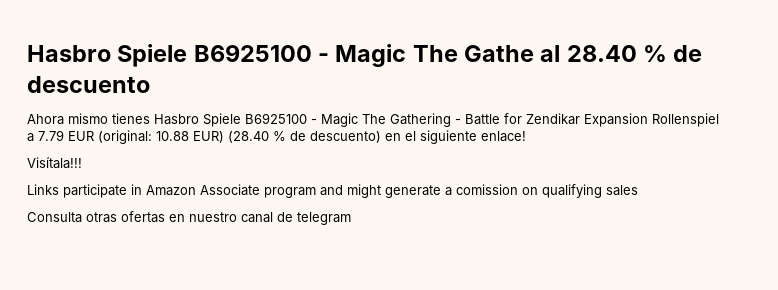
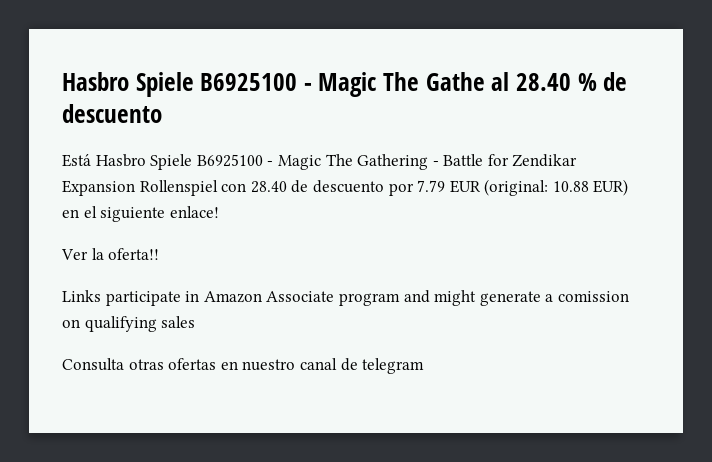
[27,113,150,125] Ahora mismo tienes -> [62,154,91,167] Está
[27,133,34,142] a -> [221,180,414,196] con 28.40 de descuento por
[228,131,381,143] (28.40 % de descuento) -> (629, 187) none
[27,157,82,169] Visítala!!! -> [61,248,160,260] Ver la oferta!!

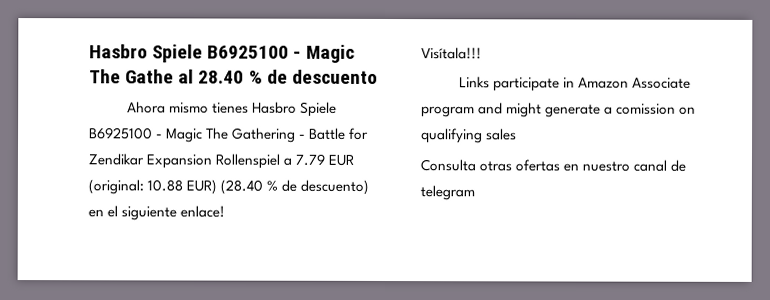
[62,154,91,167] Está -> [126,101,250,114] Ahora mismo tienes
[221,180,414,196] con 28.40 de descuento por -> [283,157,293,166] a
(629, 187) none -> [220,179,370,195] (28.40 % de descuento)
[61,248,160,260] Ver la oferta!! -> [421,47,482,60] Visítala!!!

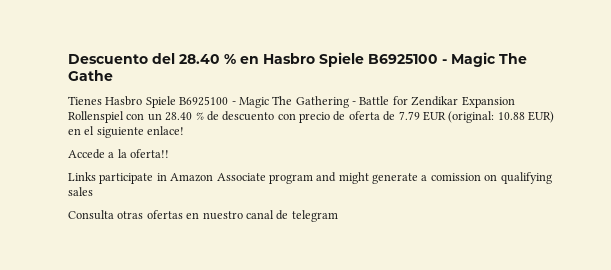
(89, 51) none -> [68,53,259,64] Descuento del 28.40 % en
[178,69,378,84] [126,101,250,114] al 28.40 % de descuento // Ahora mismo tienes -> [68,96,102,105] // Tienes
[283,157,293,166] a -> [126,111,396,123] con un 28.40 % de descuento con precio de oferta de
[220,179,370,195] (28.40 % de descuento) -> (554, 117) none
[421,47,482,60] Visítala!!! -> [68,149,170,159] Accede a la oferta!!

